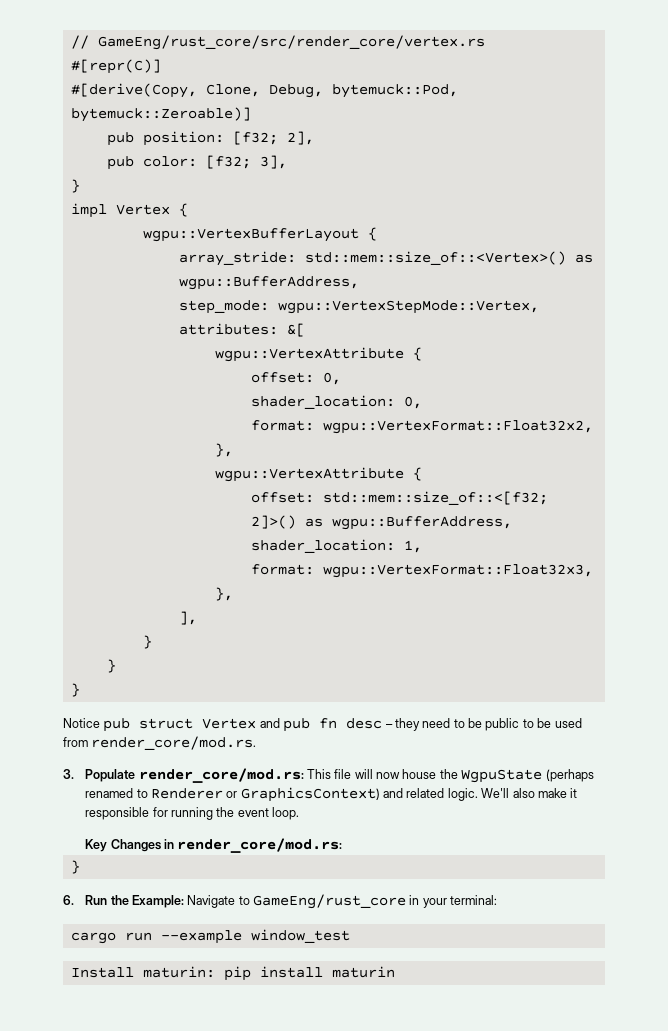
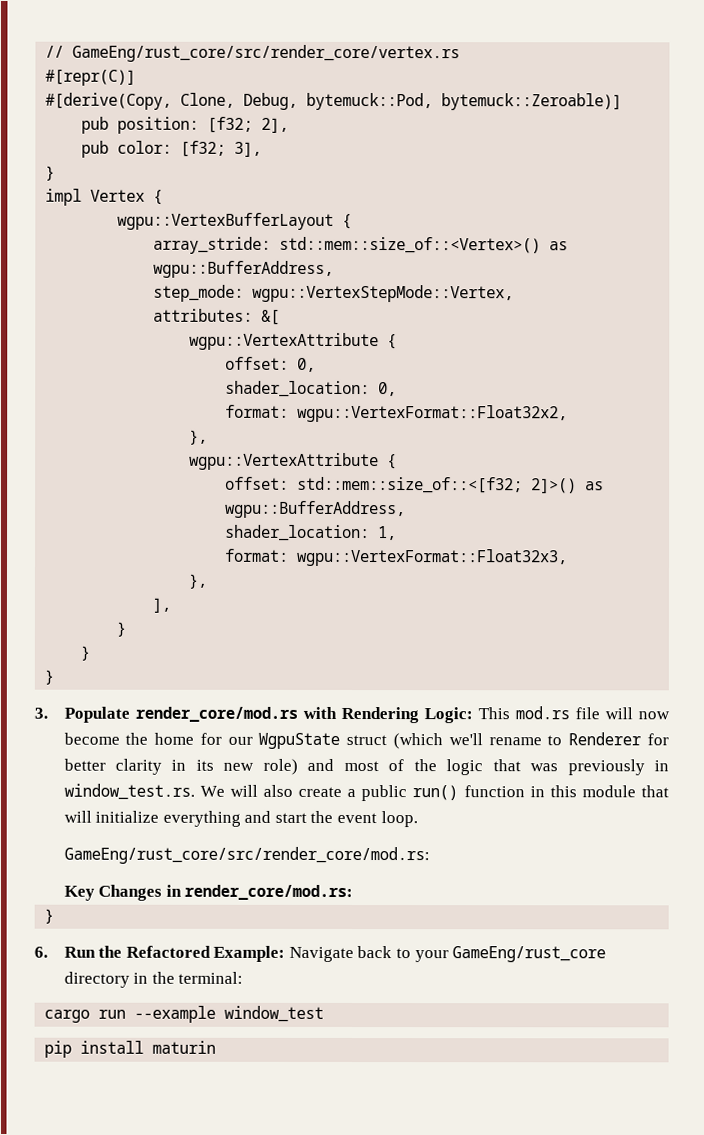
[63,718,582,732] [63,736,257,750] [63,768,594,783] [85,787,578,802] [85,807,213,820] Notice pub struct Vertex and pub fn desc – they need to be public to be used from render_core/mod.rs. // 3. Populate render_core/mod.rs: This file will now house the WgpuState (perhaps renamed to Renderer or GraphicsContext) and related logic. We'll also make it responsible for running -> [34,706,670,724] [63,732,669,750] [63,758,669,776] [63,783,669,802] [63,810,307,827] 3. Populate render_core/mod.rs with Rendering Logic: This mod.rs file will now become the home for our WgpuState struct (which we'll rename to Renderer for better clarity in its new role) and most of the logic that was previously in window_test.rs. We will also create a public run() function in this module that will initialize everything and start
(300, 813) none -> [63,846,430,865] // GameEng/rust_core/src/render_core/mod.rs:
(129, 900) none -> [125,945,211,958] Refactored
[238,894,447,909] to GameEng/rust_core in your -> [357,946,607,963] [63,971,175,988] back to your GameEng/rust_core directory in the
[70,966,215,978] Install maturin: -> (325, 1013) none

